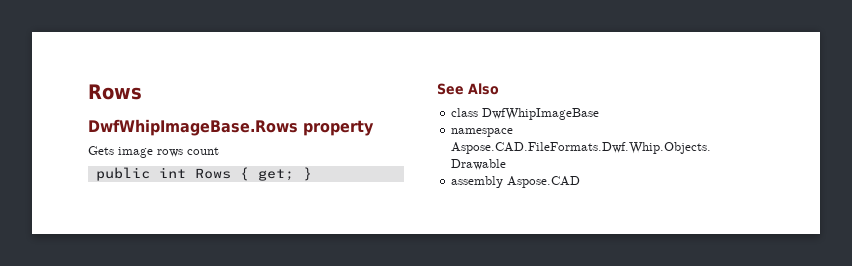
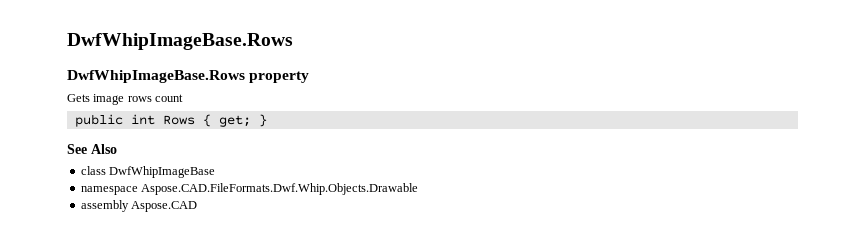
[88,84,142,100] Rows -> [67,33,293,50] DwfWhipImageBase.Rows

